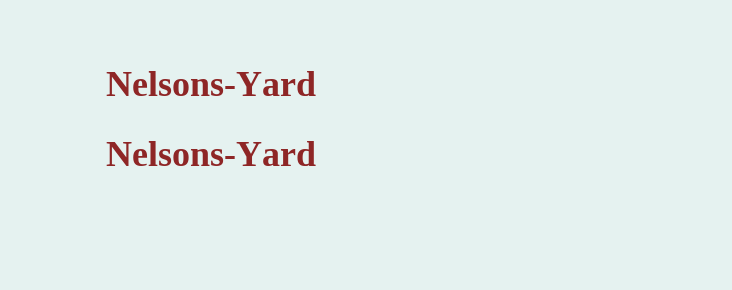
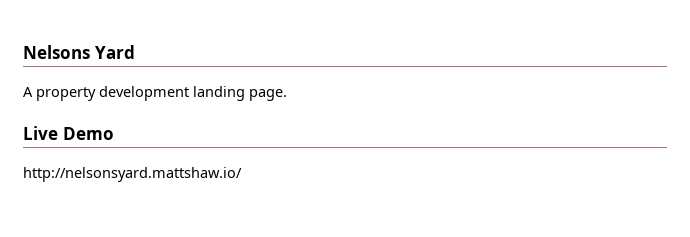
[106,71,316,96] [106,141,316,166] Nelsons-Yard // Nelsons-Yard -> [23,45,135,59] [23,86,287,101] [23,126,114,140] [23,167,242,182] Nelsons Yard // A property development landing page. // Live Demo // http://nelsonsyard.mattshaw.io/

